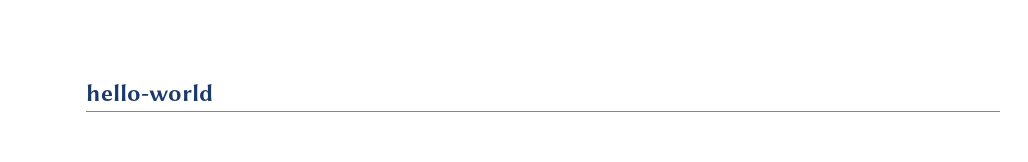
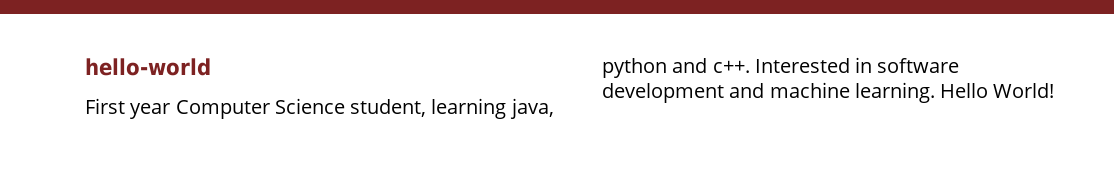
(213, 92) none -> [85,98,554,119] [602,57,960,78] [602,82,1055,103] // First year Computer Science student, learning java, python and c++. Interested in software development and machine learning. Hello World!

